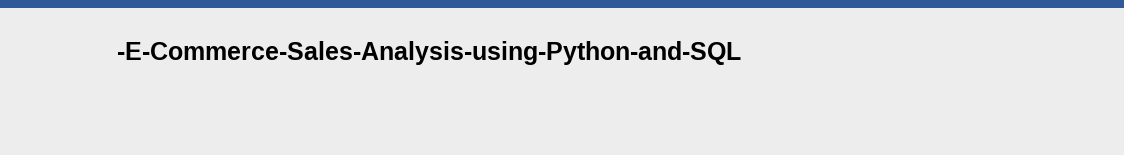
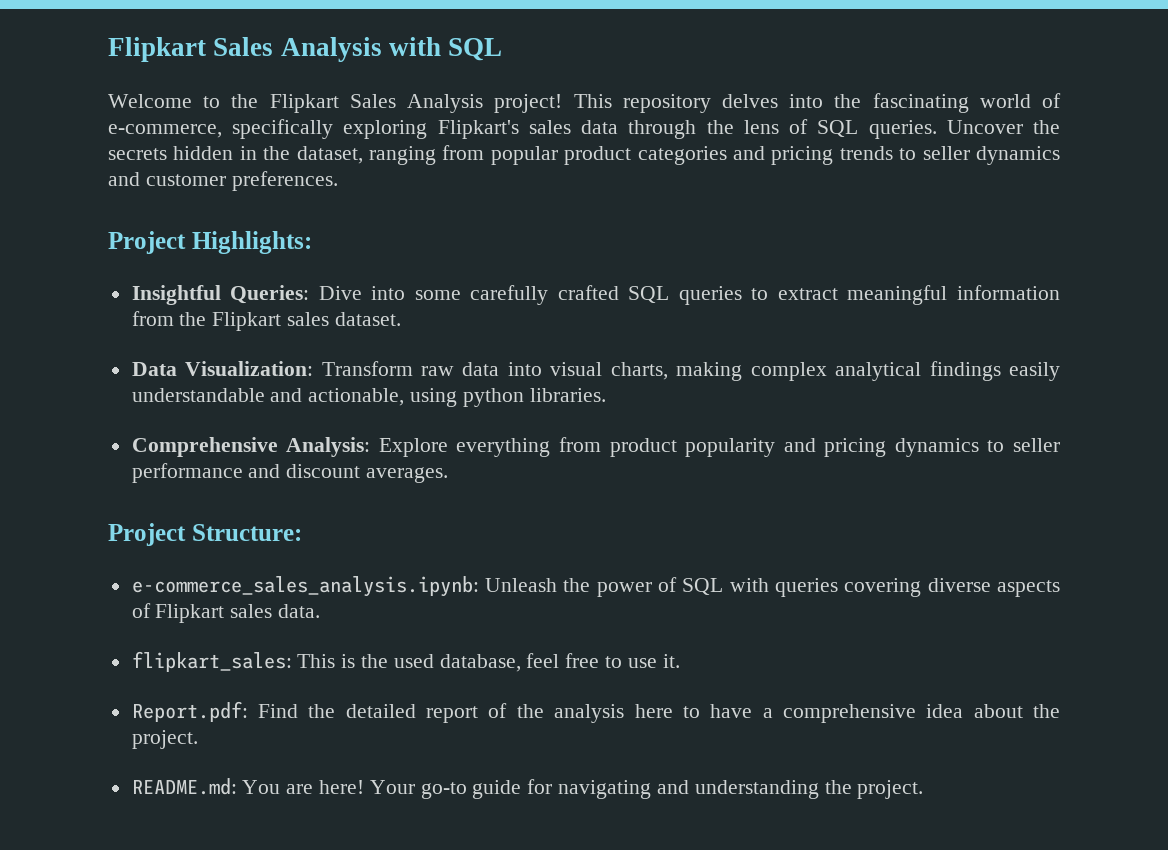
[117,41,741,65] -E-Commerce-Sales-Analysis-using-Python-and-SQL -> [108,37,503,62] [108,93,1061,113] [108,119,1061,139] [108,145,1060,165] [108,171,338,191] [108,231,312,254] [131,285,1060,305] [131,311,401,331] [131,361,1060,381] [131,388,606,407] [131,437,1061,457] [131,463,449,483] [108,523,302,546] [131,576,1061,597] [131,603,321,623] [131,651,680,672] [131,701,1061,723] [131,730,198,749] [131,778,924,799] Flipkart Sales Analysis with SQL // Welcome to the Flipkart Sales Analysis project! This repository delves into the fascinating world of e-commerce, specifically exploring Flipkart's sales data through the lens of SQL queries. Uncover the secrets hidden in the dataset, ranging from popular product categories and pricing trends to seller dynamics and customer preferences. // Project Highlights: // Insightful Queries: Dive into some carefully crafted SQL queries to extract meaningful information from the Flipkart sales dataset. // Data Visualization: Transform raw data into visual charts, making complex analytical findings easily understandable and actionable, using python libraries. // Comprehensive Analysis: Explore everything from product popularity and pricing dynamics to seller performance and discount averages. // Project Structure: // e-commerce_sales_analysis.ipynb: Unleash the power of SQL with queries covering diverse aspects of Flipkart sales data. // flipkart_sales: This is the used database, feel free to use it. // Report.pdf: Find the detailed report of the analysis here to have a comprehensive idea about the project. // README.md: You are here! Your go-to guide for navigating and understanding the project.

